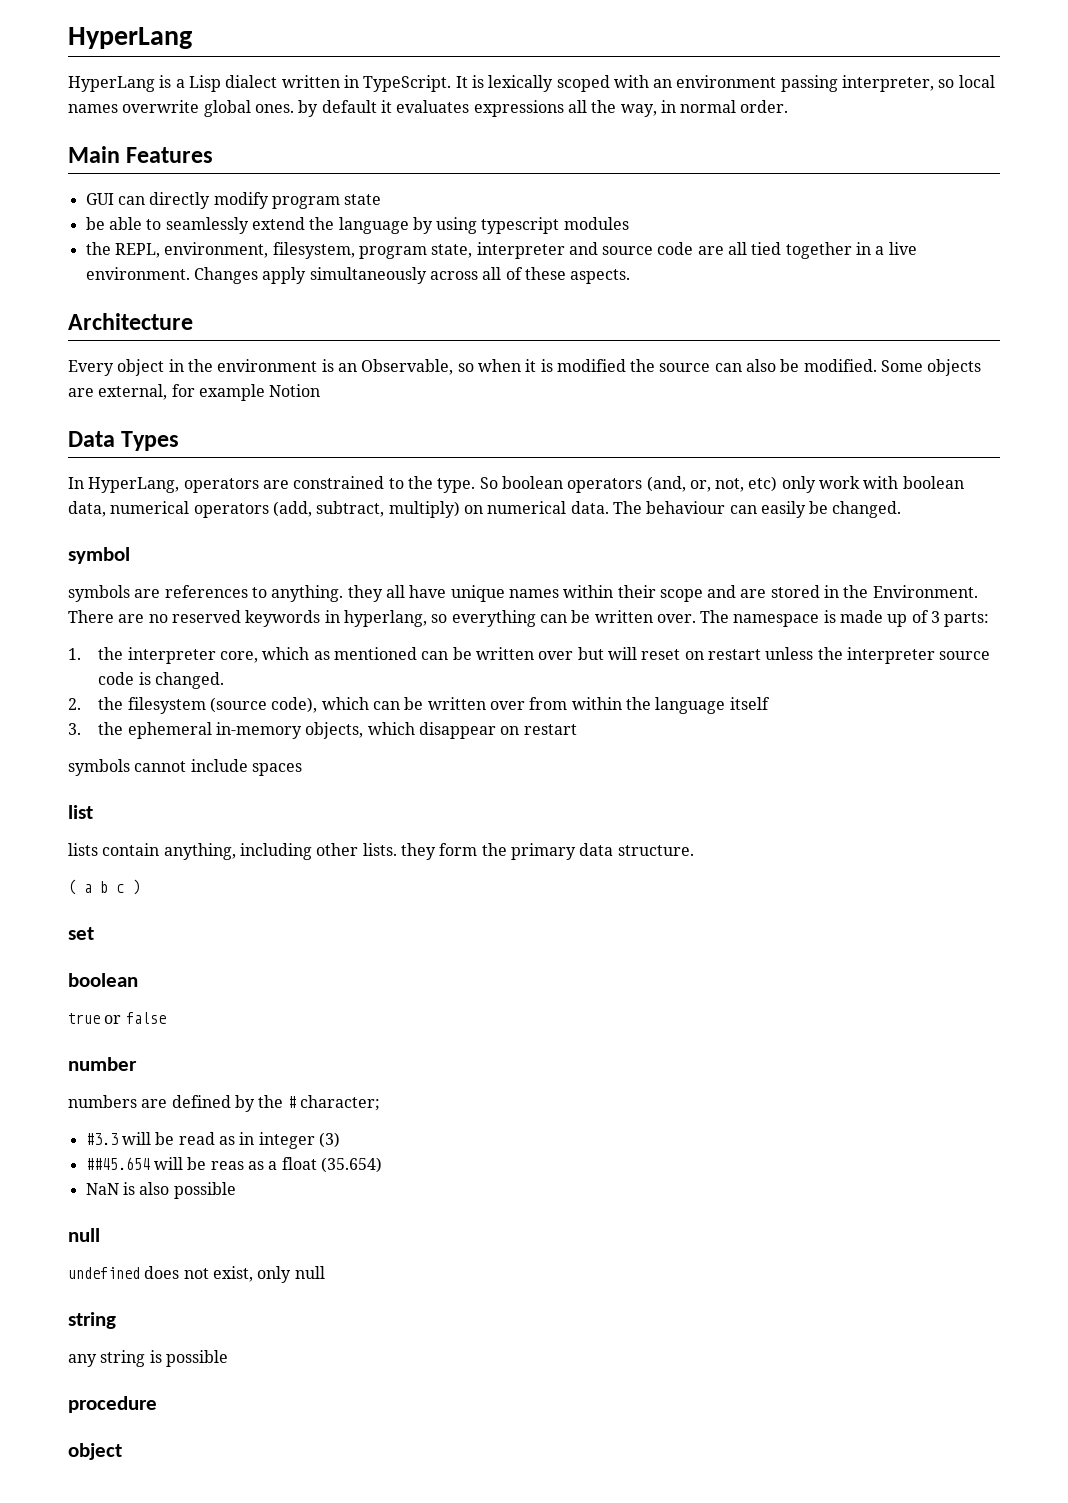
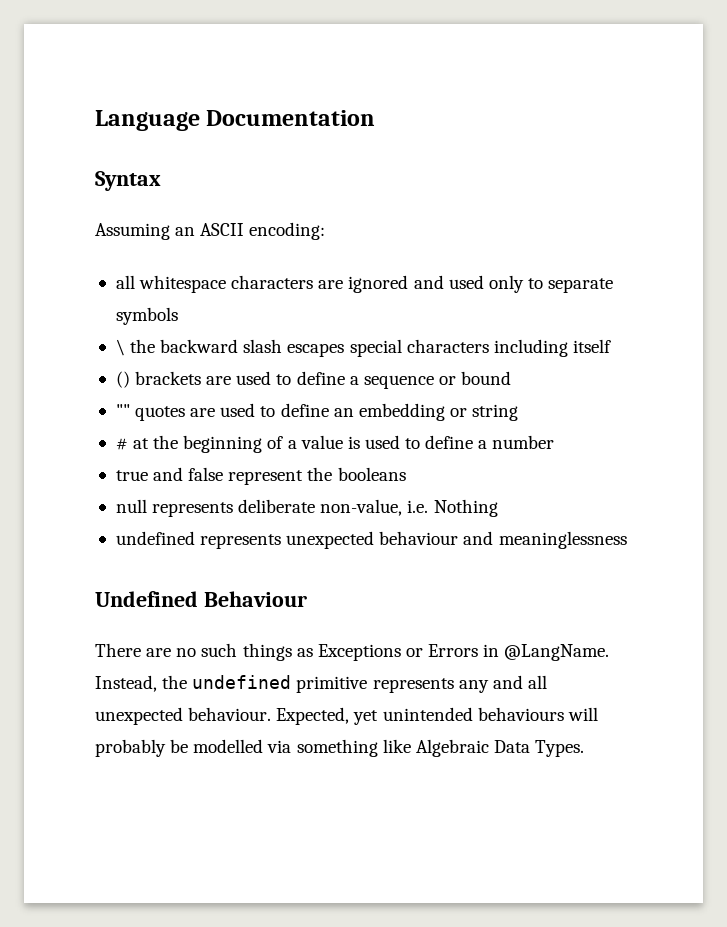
[68,27,192,49] [68,75,995,92] [68,100,789,117] [68,146,214,163] [85,192,382,209] [85,217,629,234] [85,242,917,259] [85,267,631,284] [68,313,193,330] [68,359,982,376] [68,384,321,401] [68,431,180,451] [68,476,964,493] [68,501,902,518] [68,547,130,564] [68,585,978,602] [68,610,990,627] [68,647,991,664] [98,672,225,689] [68,697,770,714] [68,722,577,739] [68,759,302,776] [68,805,93,819] [68,843,694,860] [68,879,140,895] [68,927,94,940] [68,973,138,987] [68,1012,166,1024] [68,1057,137,1071] [68,1095,380,1112] [85,1132,340,1149] [85,1157,382,1173] [85,1182,236,1199] [68,1228,100,1242] [68,1266,325,1283] [68,1312,116,1329] [68,1350,228,1367] [68,1396,157,1413] [68,1443,122,1460] HyperLang // HyperLang is a Lisp dialect written in TypeScript. It is lexically scoped with an environment passing interpreter, so local names overwrite global ones. by default it evaluates expressions all the way, in normal order. // Main Features // GUI can directly modify program state // be able to seamlessly extend the language by using typescript modules // the REPL, environment, filesystem, program state, interpreter and source code are all tied together in a live environment. Changes apply simultaneously across all of these aspects. // Architecture // Every object in the environment is an Observable, so when it is modified the source can also be modified. Some objects are external, for example Notion // Data Types // In HyperLang, operators are constrained to the type. So boolean operators (and, or, not, etc) only work with boolean data, numerical operators (add, subtract, multiply) on numerical data. The behaviour can easily be changed. // symbol // symbols are references to anything. they all have unique names within their scope and are stored in the Environment. There are no reserved keywords in hyperlang, so everything can be written over. The namespace is made up of 3 parts: // 1. the interpreter core, which as mentioned can be written over but will reset on restart unless the interpreter source code is changed. // 2. the filesystem (source code), which can be written over from within the language itself // 3. the ephemeral in-memory objects, which disappear on restart // symbols cannot include spaces // list // lists contain anything, including other lists. they form the primary data structure. // ( a b c ) // set // boolean // true or false // number // numbers are defined by the # character; // #3.3 will be read as in integer (3) // ##45.654 will be reas as a float (35.654) // NaN is also possible // null // undefined does not exist, only null // string // any string is possible // procedure // object -> [95,110,376,131] [95,171,161,191] [95,222,326,240] [115,275,614,293] [115,307,178,325] [115,339,611,357] [115,371,512,389] [115,403,519,421] [115,435,555,453] [115,467,406,485] [115,499,498,517] [115,531,627,549] [95,591,307,607] [95,643,610,661] [95,675,547,693] [95,707,598,725] [95,739,585,757] Language Documentation // Syntax // Assuming an ASCII encoding: // all whitespace characters are ignored and used only to separate symbols // \ the backward slash escapes special characters including itself // () brackets are used to define a sequence or bound // "" quotes are used to define an embedding or string // # at the beginning of a value is used to define a number // true and false represent the booleans // null represents deliberate non-value, i.e. Nothing // undefined represents unexpected behaviour and meaninglessness // Undefined Behaviour // There are no such things as Exceptions or Errors in @LangName. Instead, the undefined primitive represents any and all unexpected behaviour. Expected, yet unintended behaviours will probably be modelled via something like Algebraic Data Types.

